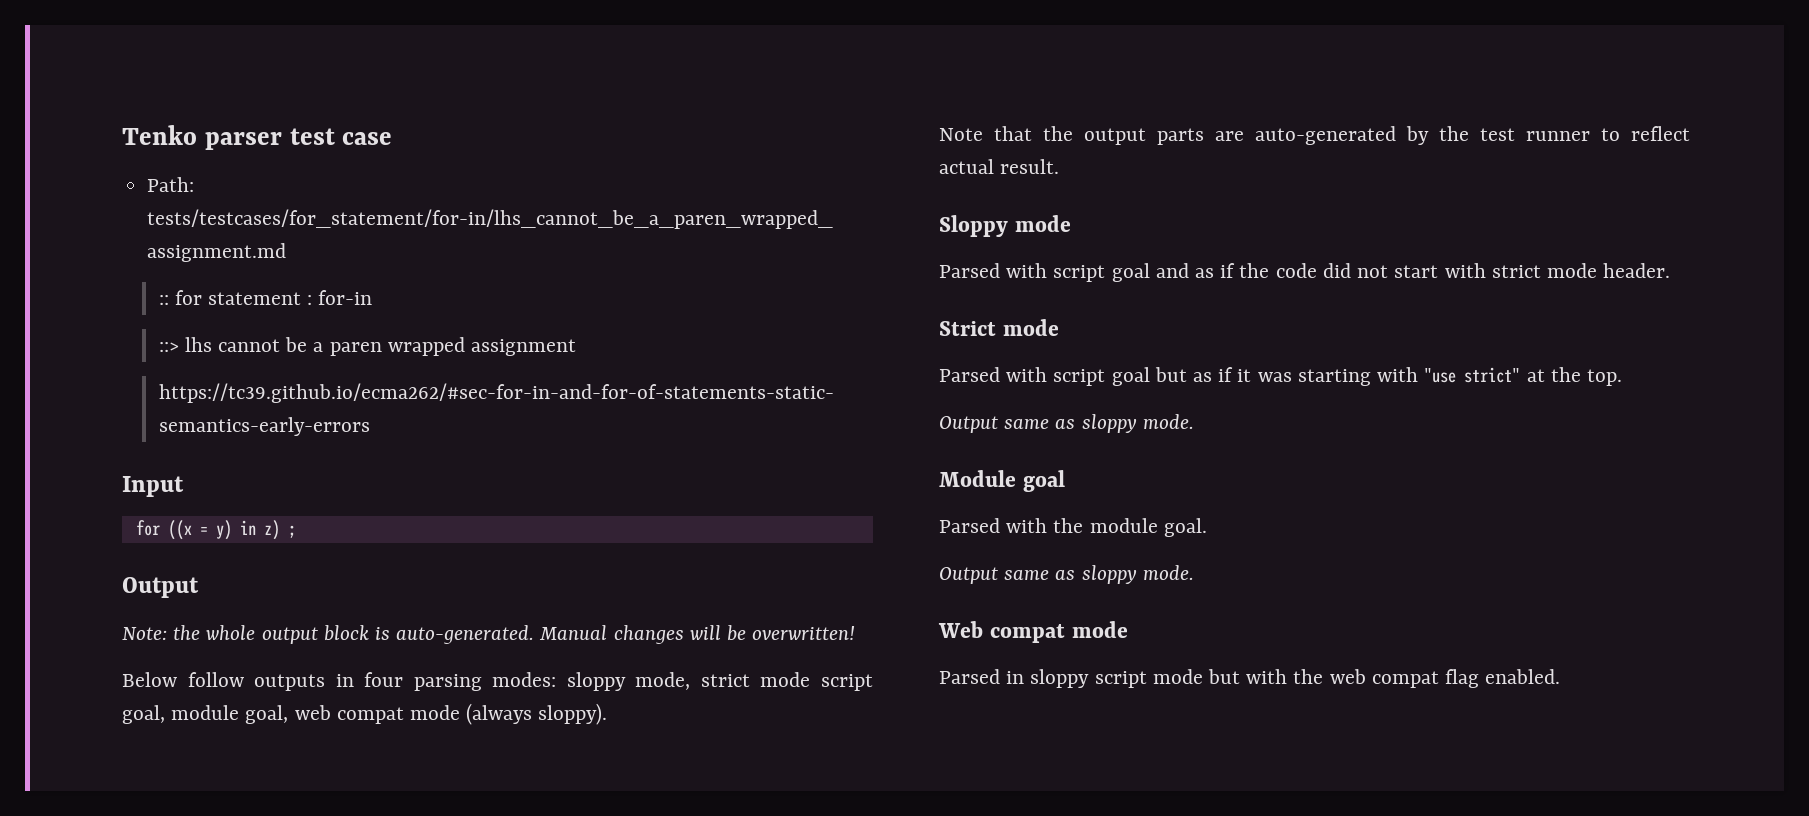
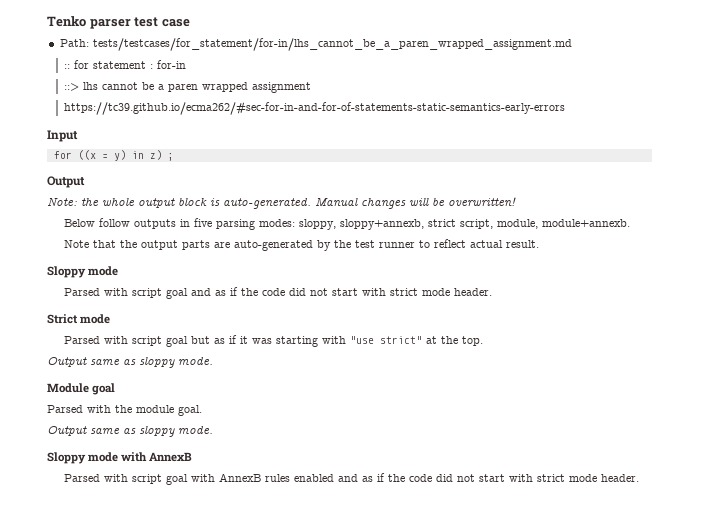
[364,672,404,687] four -> [194,218,213,227] five
[566,672,873,691] [122,703,608,725] sloppy mode, strict mode script goal, module goal, web compat mode (always sloppy). -> [299,219,631,230] sloppy, sloppy+annexb, strict script, module, module+annexb.
[938,621,1128,643] [939,669,1561,688] Web compat mode // Parsed in sloppy script mode but with the web compat flag enabled. -> [47,452,193,464] [64,473,640,485] Sloppy mode with AnnexB // Parsed with script goal with AnnexB rules enabled and as if the code did not start with strict mode header.

